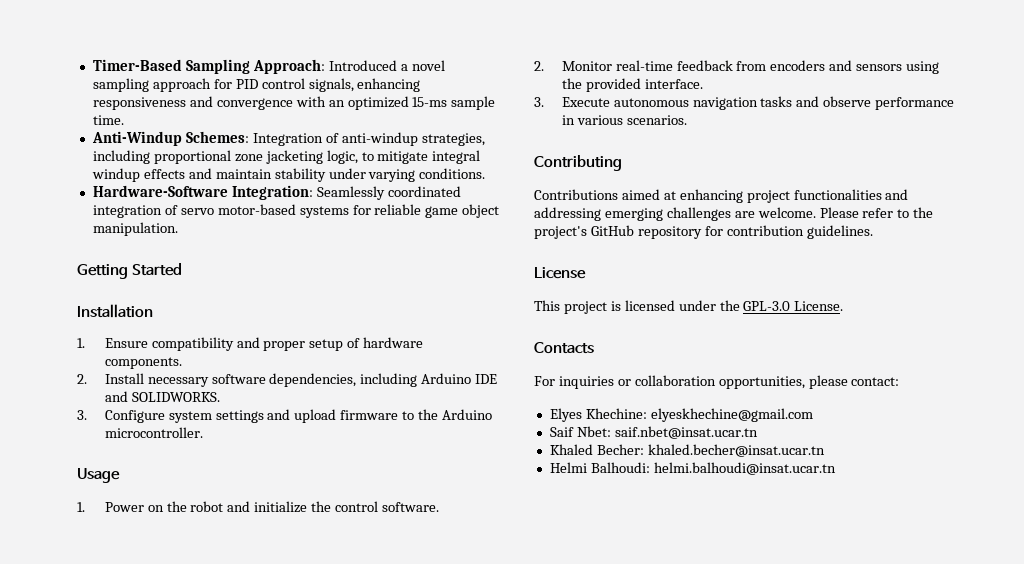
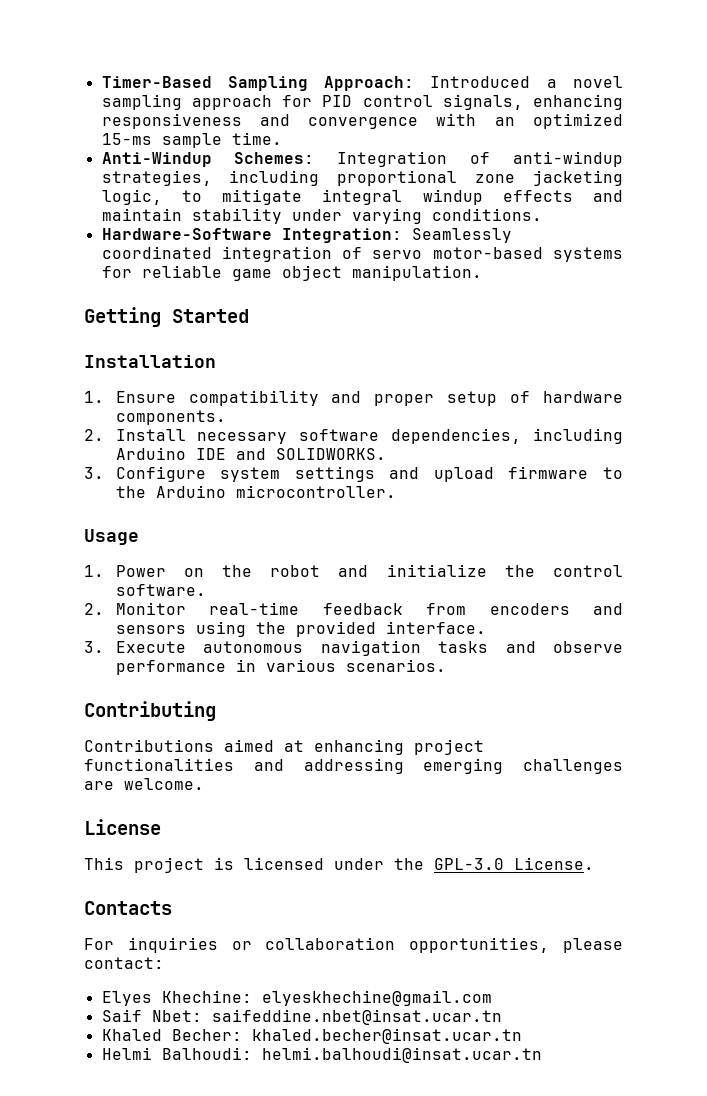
[819,207,934,218] [534,225,873,239] Please refer to the project's GitHub repository for contribution guidelines. -> (204, 784) none
[614,426,758,439] saif.nbet@insat.ucar.tn -> [211,1009,502,1025] saifeddine.nbet@insat.ucar.tn

